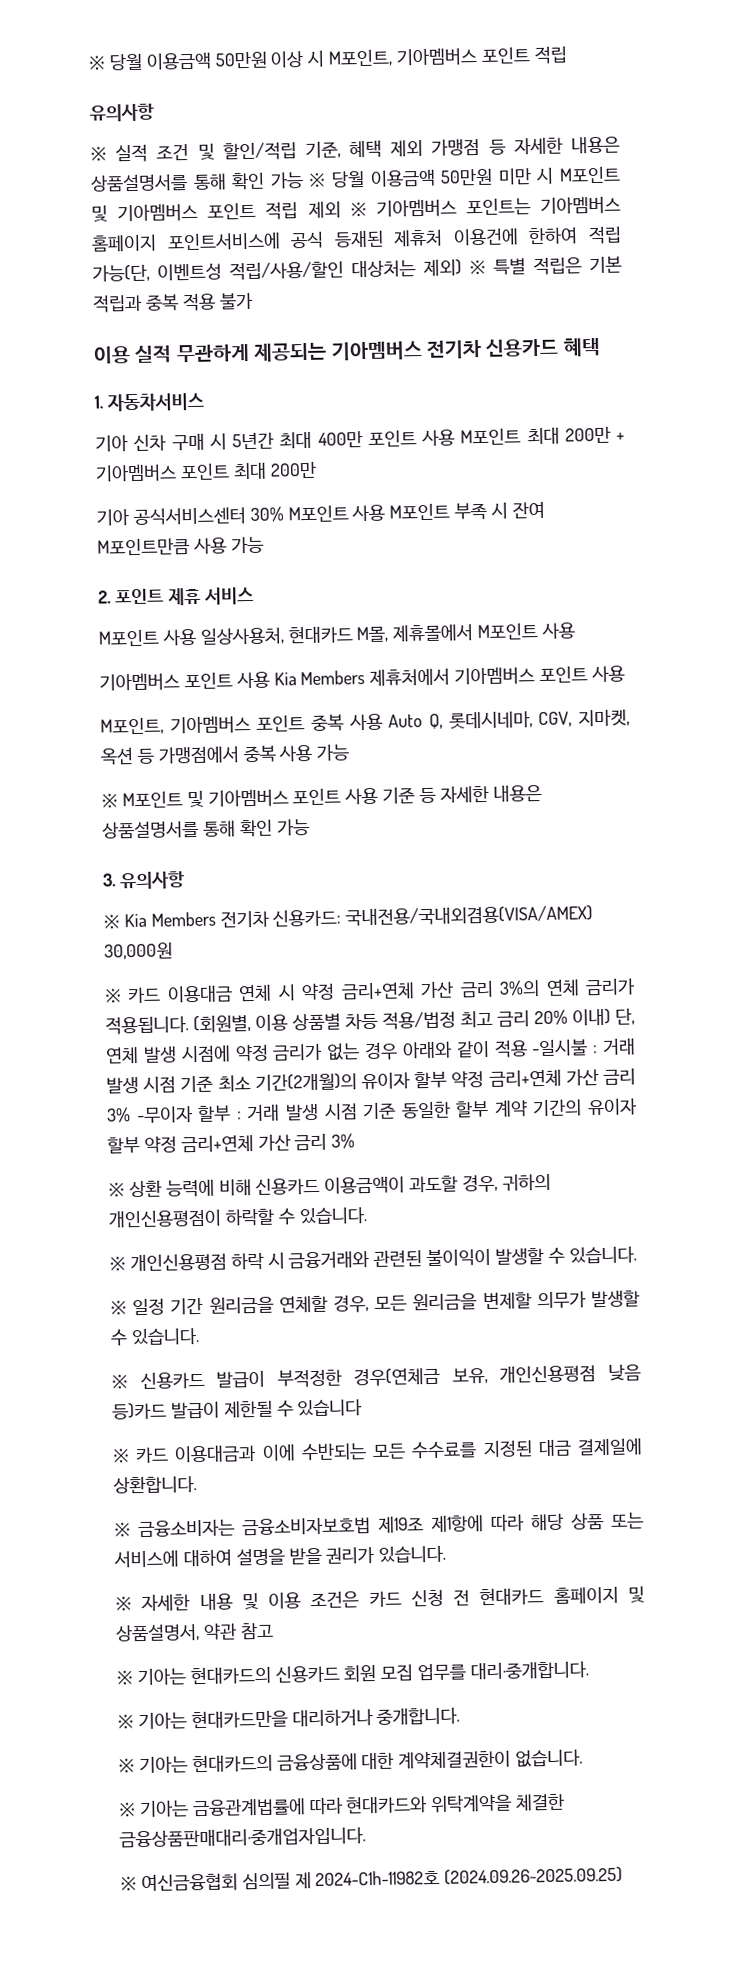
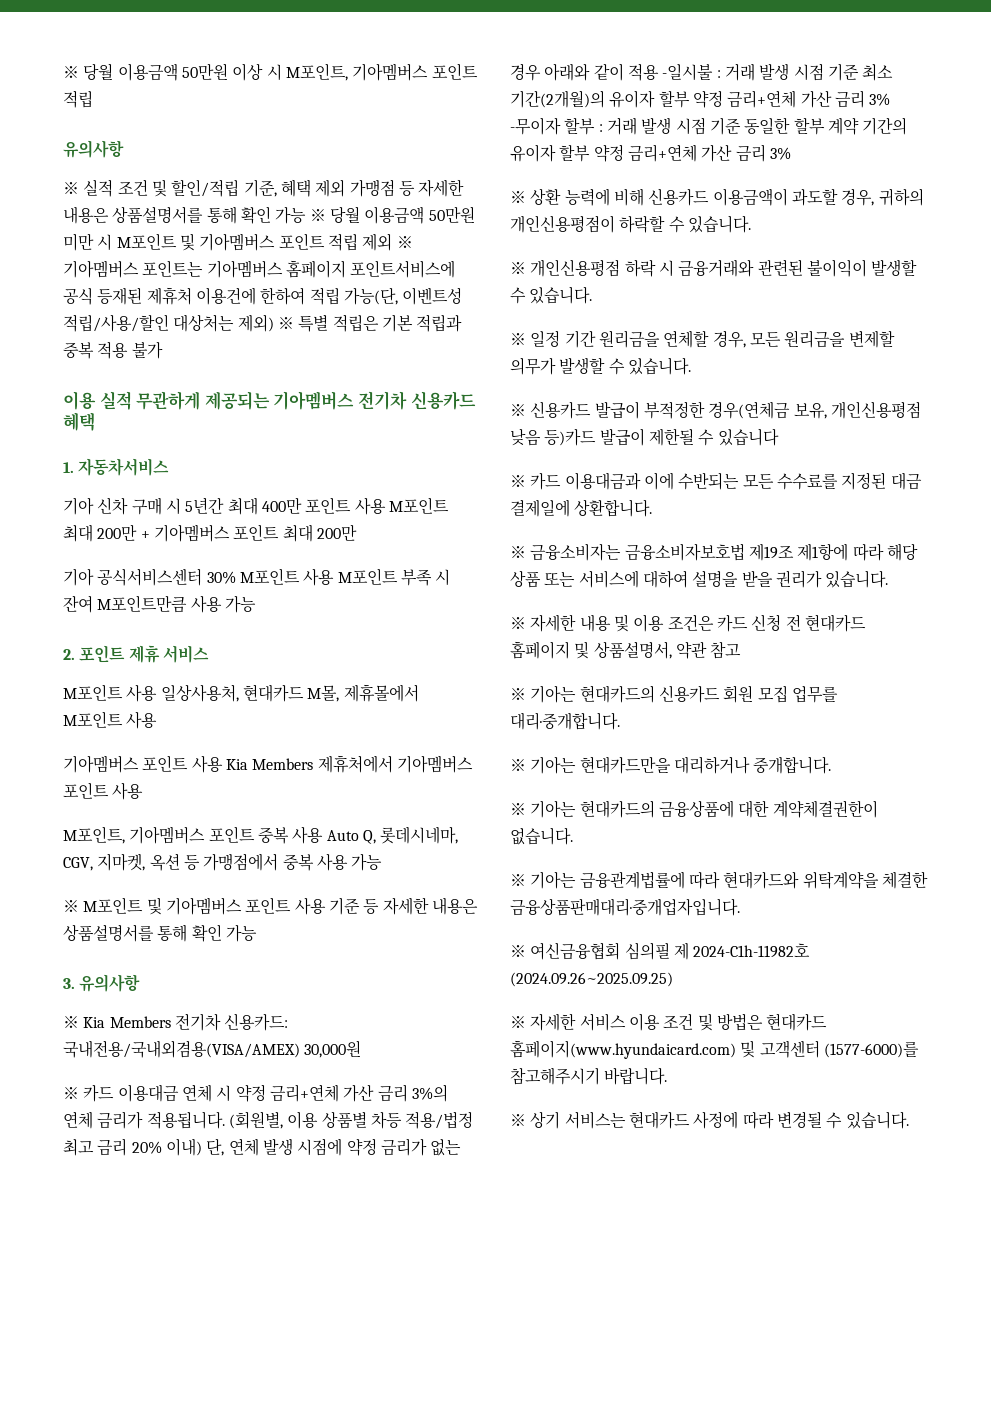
(624, 1875) none -> [510,1013,828,1031] [510,1040,919,1059] [510,1067,668,1085] [510,1111,909,1129] // ※ 자세한 서비스 이용 조건 및 방법은 현대카드 홈페이지(www.hyundaicard.com) 및 고객센터 (1577-6000)를 참고해주시기 바랍니다. // ※ 상기 서비스는 현대카드 사정에 따라 변경될 수 있습니다.

